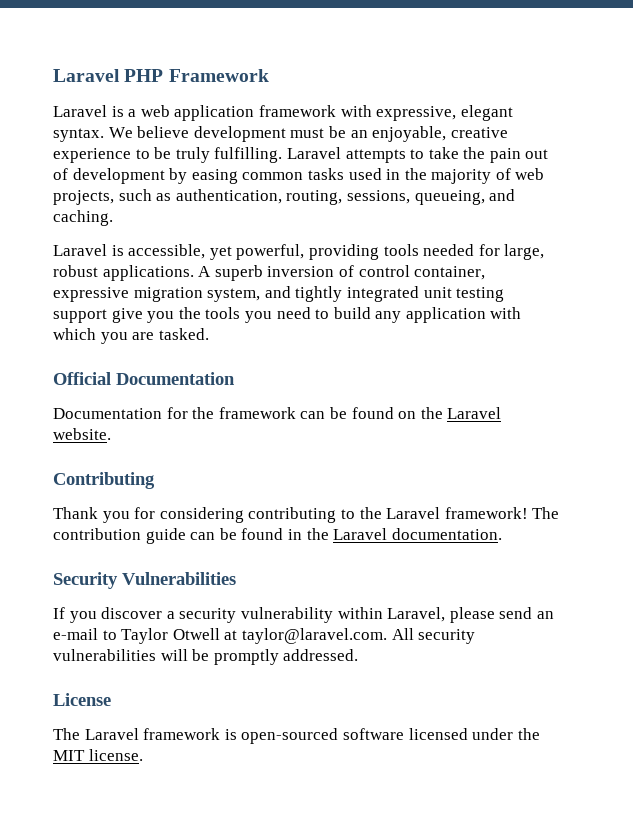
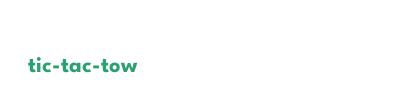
[53,69,269,82] [53,105,513,121] [53,126,508,142] [53,147,549,163] [53,168,545,184] [53,189,516,205] [53,210,113,226] [53,244,545,260] [53,265,486,281] [53,286,505,302] [53,307,522,323] [53,328,209,344] [53,372,235,385] [53,407,502,419] [53,428,111,440] [53,472,155,489] [53,507,560,523] [53,528,502,544] [53,572,236,589] [53,607,554,623] [53,628,476,644] [53,649,359,665] [53,693,111,706] [53,728,540,744] [53,749,143,761] Laravel PHP Framework // Laravel is a web application framework with expressive, elegant syntax. We believe development must be an enjoyable, creative experience to be truly fulfilling. Laravel attempts to take the pain out of development by easing common tasks used in the majority of web projects, such as authentication, routing, sessions, queueing, and caching. // Laravel is accessible, yet powerful, providing tools needed for large, robust applications. A superb inversion of control container, expressive migration system, and tightly integrated unit testing support give you the tools you need to build any application with which you are tasked. // Official Documentation // Documentation for the framework can be found on the Laravel website. // Contributing // Thank you for considering contributing to the Laravel framework! The contribution guide can be found in the Laravel documentation. // Security Vulnerabilities // If you discover a security vulnerability within Laravel, please send an e-mail to Taylor Otwell at taylor@laravel.com. All security vulnerabilities will be promptly addressed. // License // The Laravel framework is open-sourced software licensed under the MIT license. -> [28,57,138,73] tic-tac-tow

